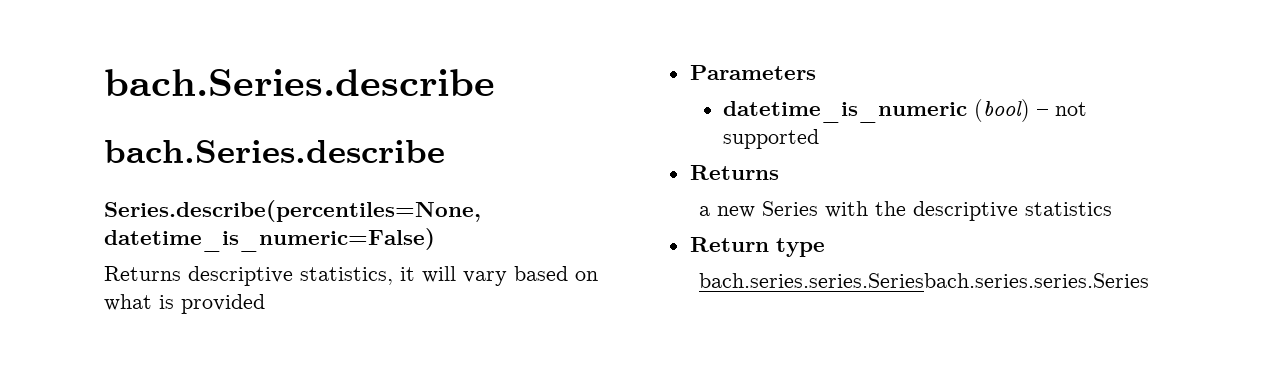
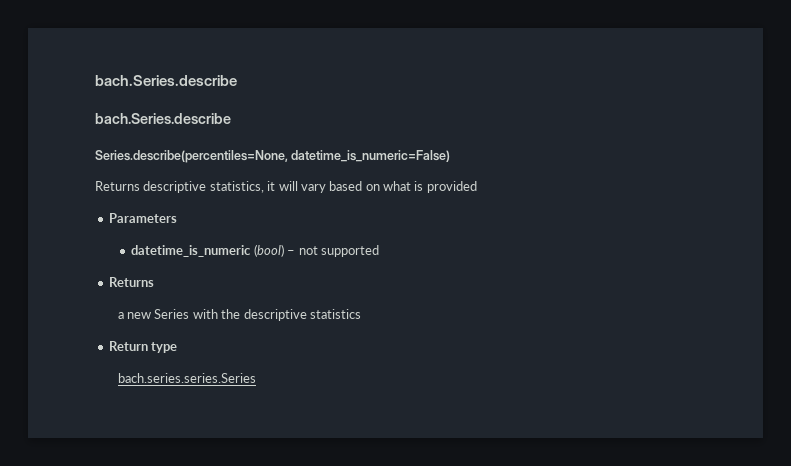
[699,273,1150,288] bach.series.series.Seriesbach.series.series.Series -> [117,373,256,383] bach.series.series.Series

